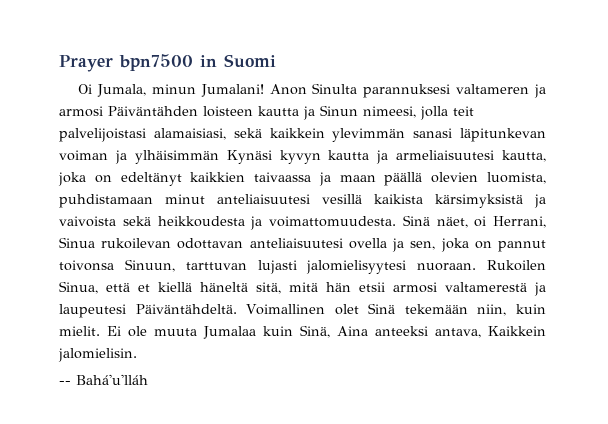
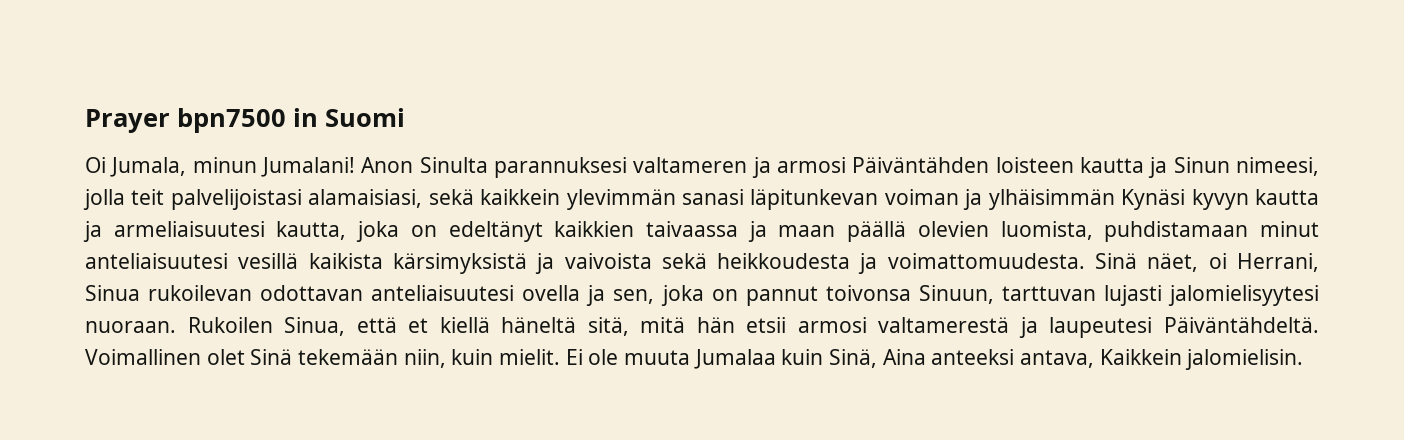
[59,374,148,385] // -- Bahá'u'lláh -> (1304, 359) none

